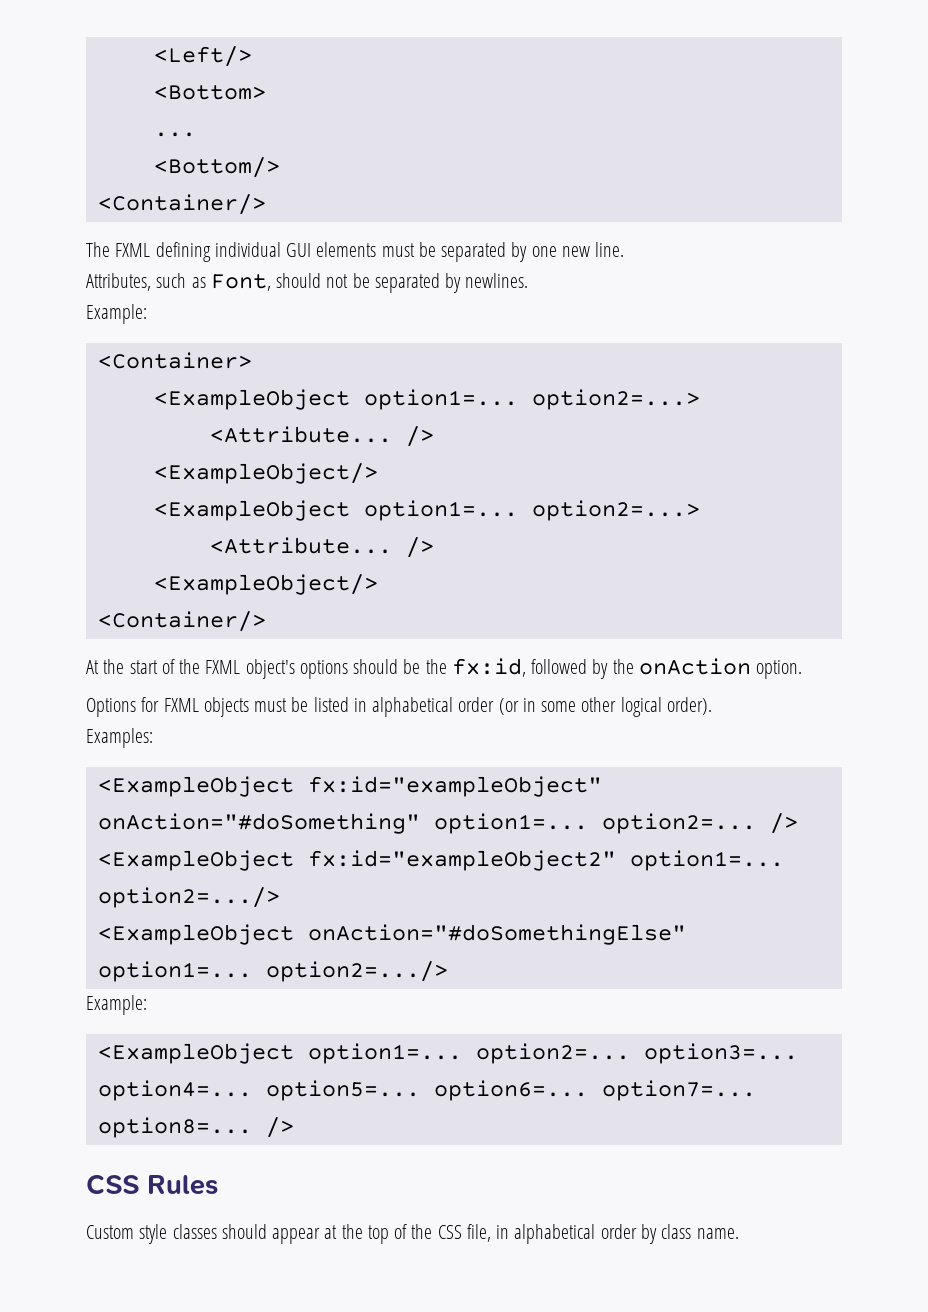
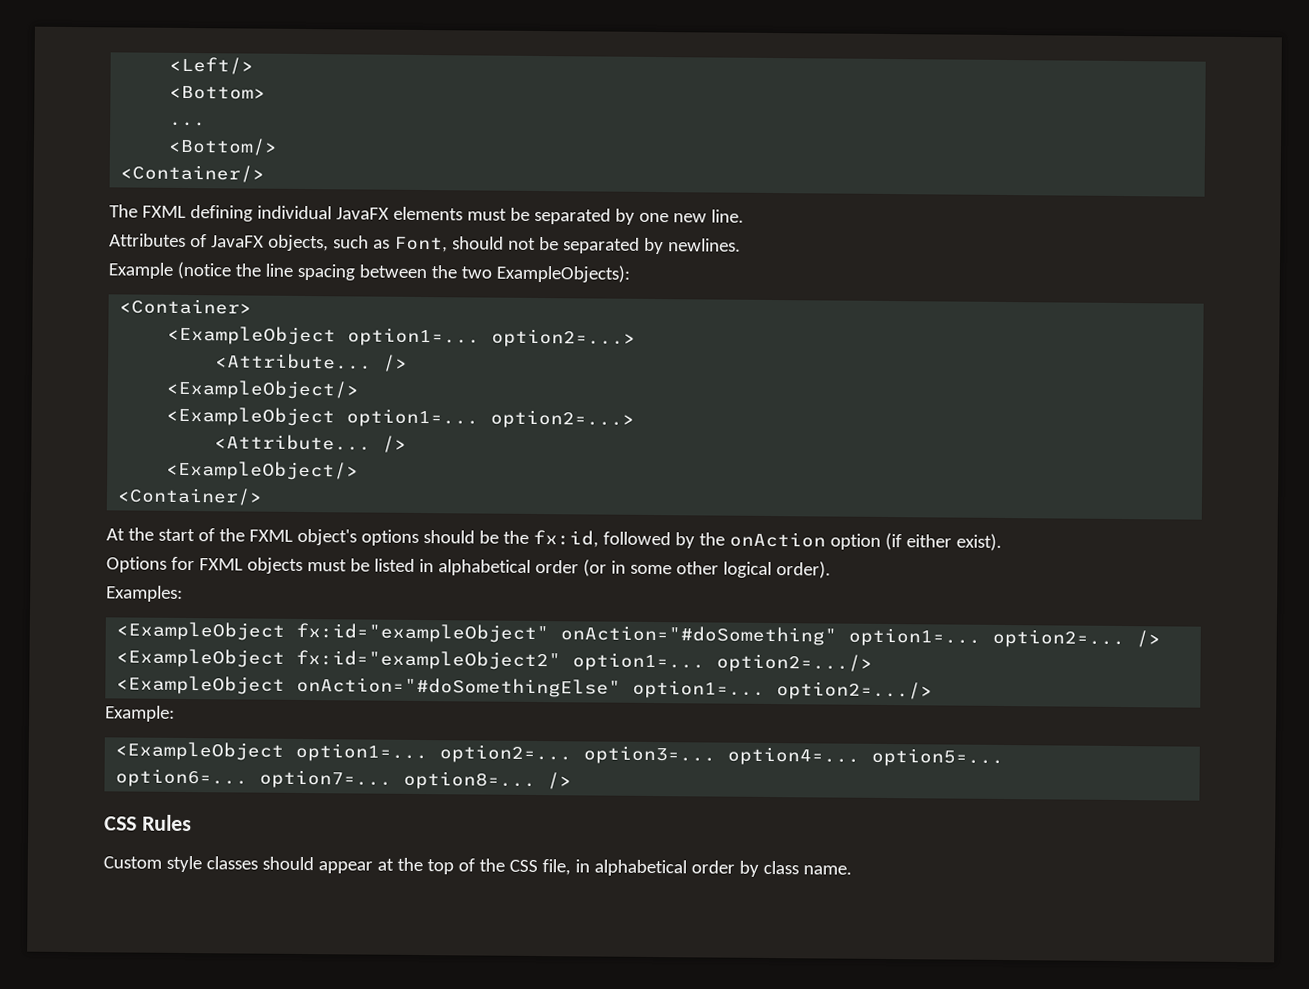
[286,243,312,257] GUI -> [335,207,389,220] JavaFX
[86,273,151,291] Attributes, -> [109,233,329,252] Attributes of JavaFX objects,
[86,304,147,324] Example: -> [108,261,630,283] Example (notice the line spacing between the two ExampleObjects):
[756,660,803,679] option. -> [829,532,1002,551] option (if either exist).
(420, 1090) none -> (1005, 757) //

